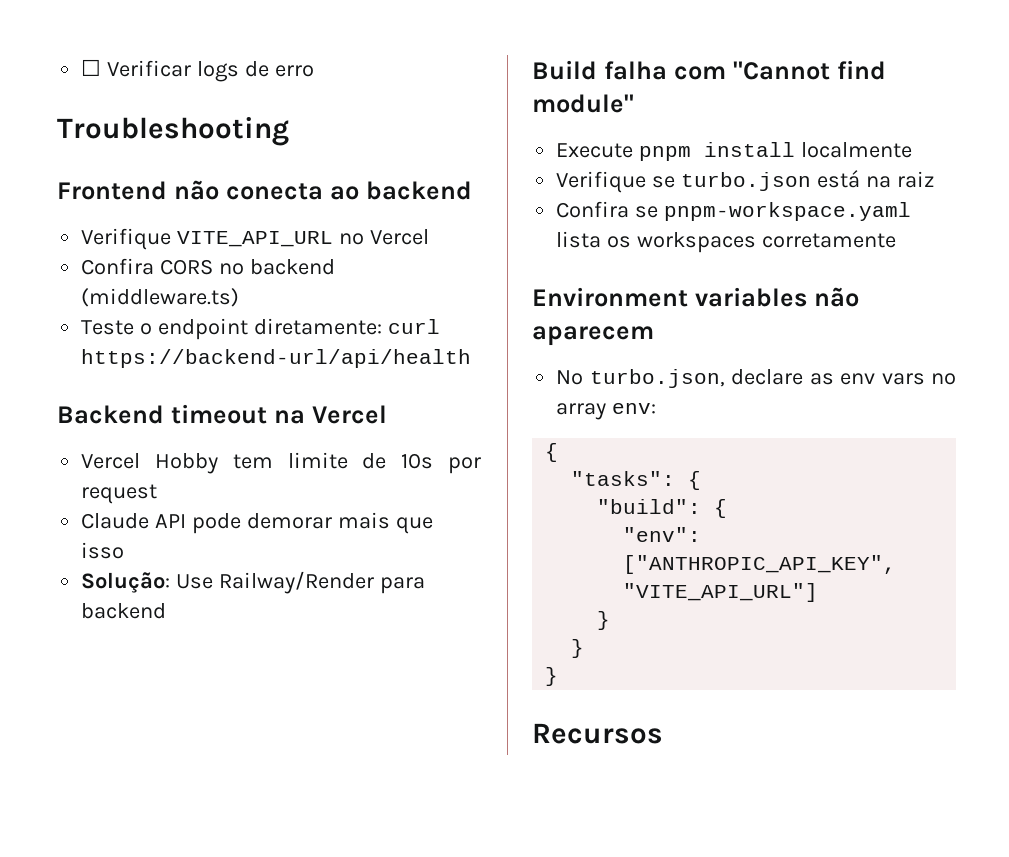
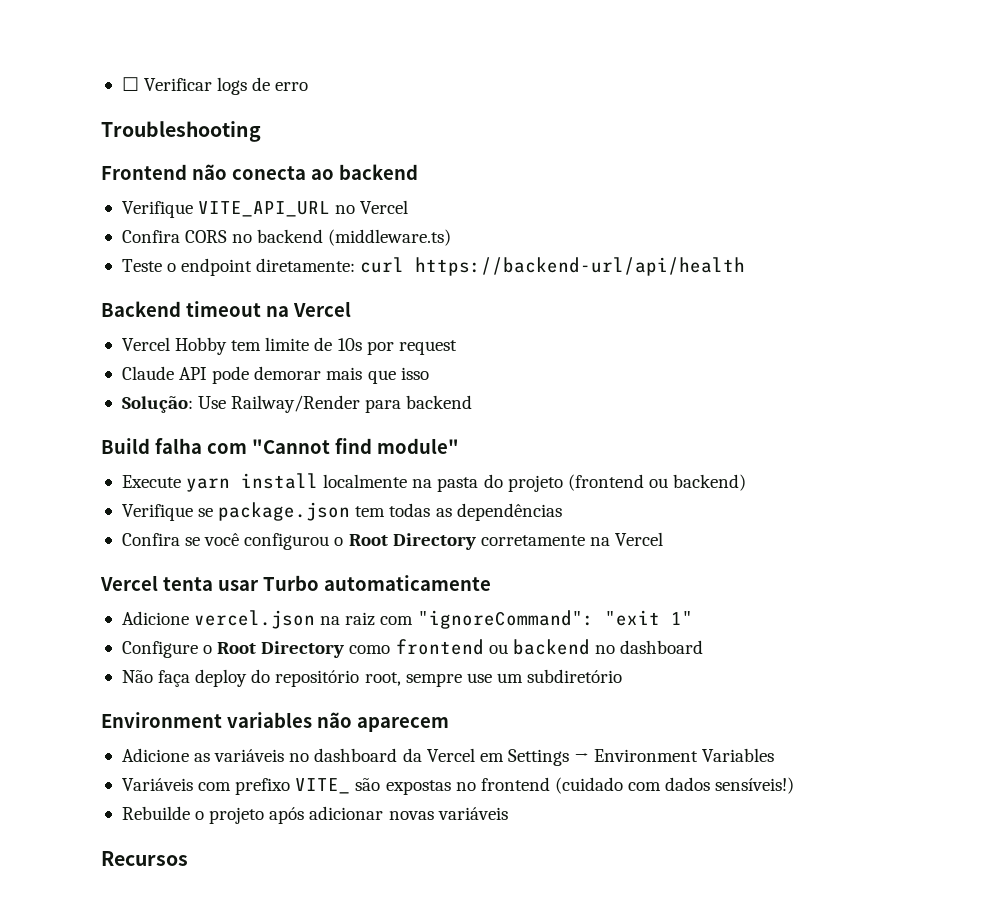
[639,146,692,161] pnpm -> [186,478,231,492] yarn
[556,170,934,193] [556,201,912,221] [556,231,897,253] [532,287,859,307] [532,326,654,346] [556,369,957,388] [556,403,657,420] [545,443,559,462] [571,471,702,490] [597,499,728,518] [623,527,702,542] [623,555,897,574] [623,583,819,602] [597,611,611,630] [571,639,585,658] [545,667,559,686] // Verifique se turbo.json está na raiz // Confira se pnpm-workspace.yaml lista os workspaces corretamente // Environment variables não aparecem // No turbo.json, declare as env vars no array env: // { // "tasks": { // "build": { // "env": ["ANTHROPIC_API_KEY", "VITE_API_URL"] // } // } // } -> [412,474,747,492] [121,502,562,521] [121,532,664,550] [100,575,491,591] [121,610,693,629] [121,639,704,658] [121,669,623,687] [101,712,449,732] [121,748,775,766] [121,777,795,795] [121,806,508,824] na pasta do projeto (frontend ou backend) // Verifique se package.json tem todas as dependências // Confira se você configurou o Root Directory corretamente na Vercel // Vercel tenta usar Turbo automaticamente // Adicione vercel.json na raiz com "ignoreCommand": "exit 1" // Configure o Root Directory como frontend ou backend no dashboard // Não faça deploy do repositório root, sempre use um subdiretório // Environment variables não aparecem // Adicione as variáveis no dashboard da Vercel em Settings → Environment Variables // Variáveis com prefixo VITE_ são expostas no frontend (cuidado com dados sensíveis!) // Rebuilde o projeto após adicionar novas variáveis

